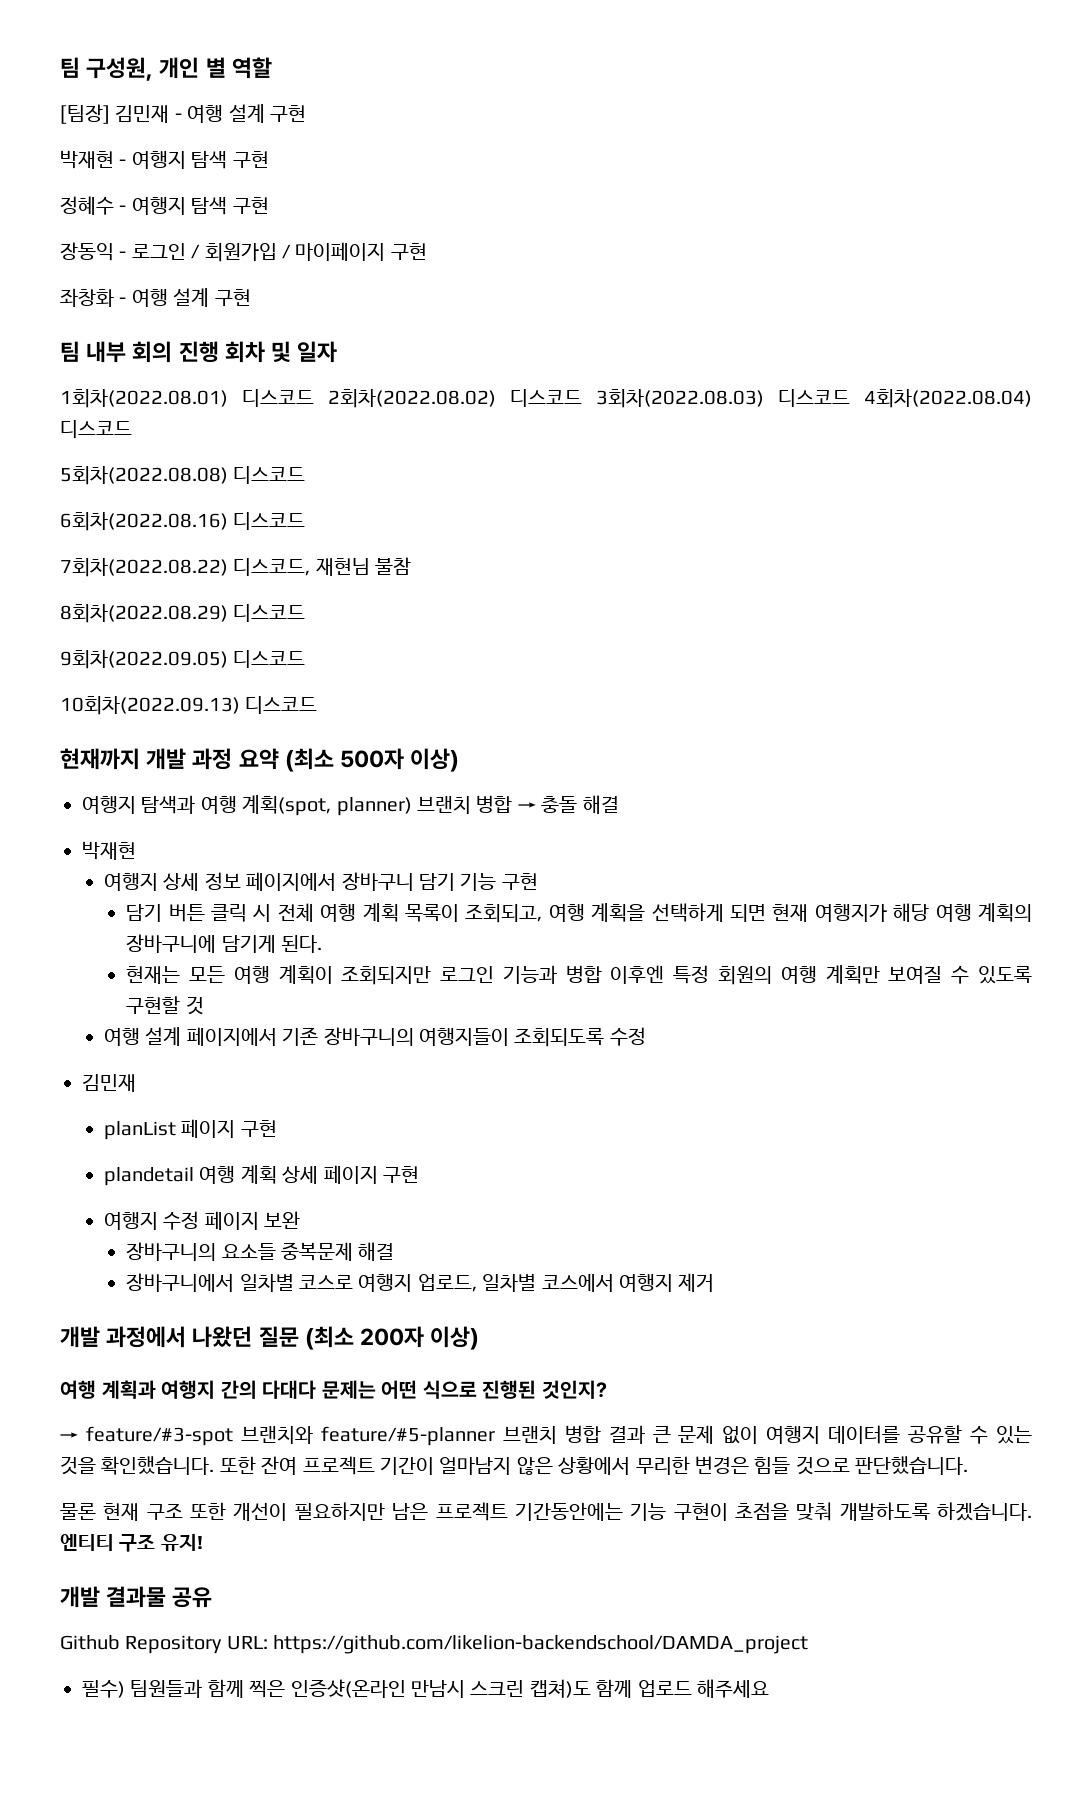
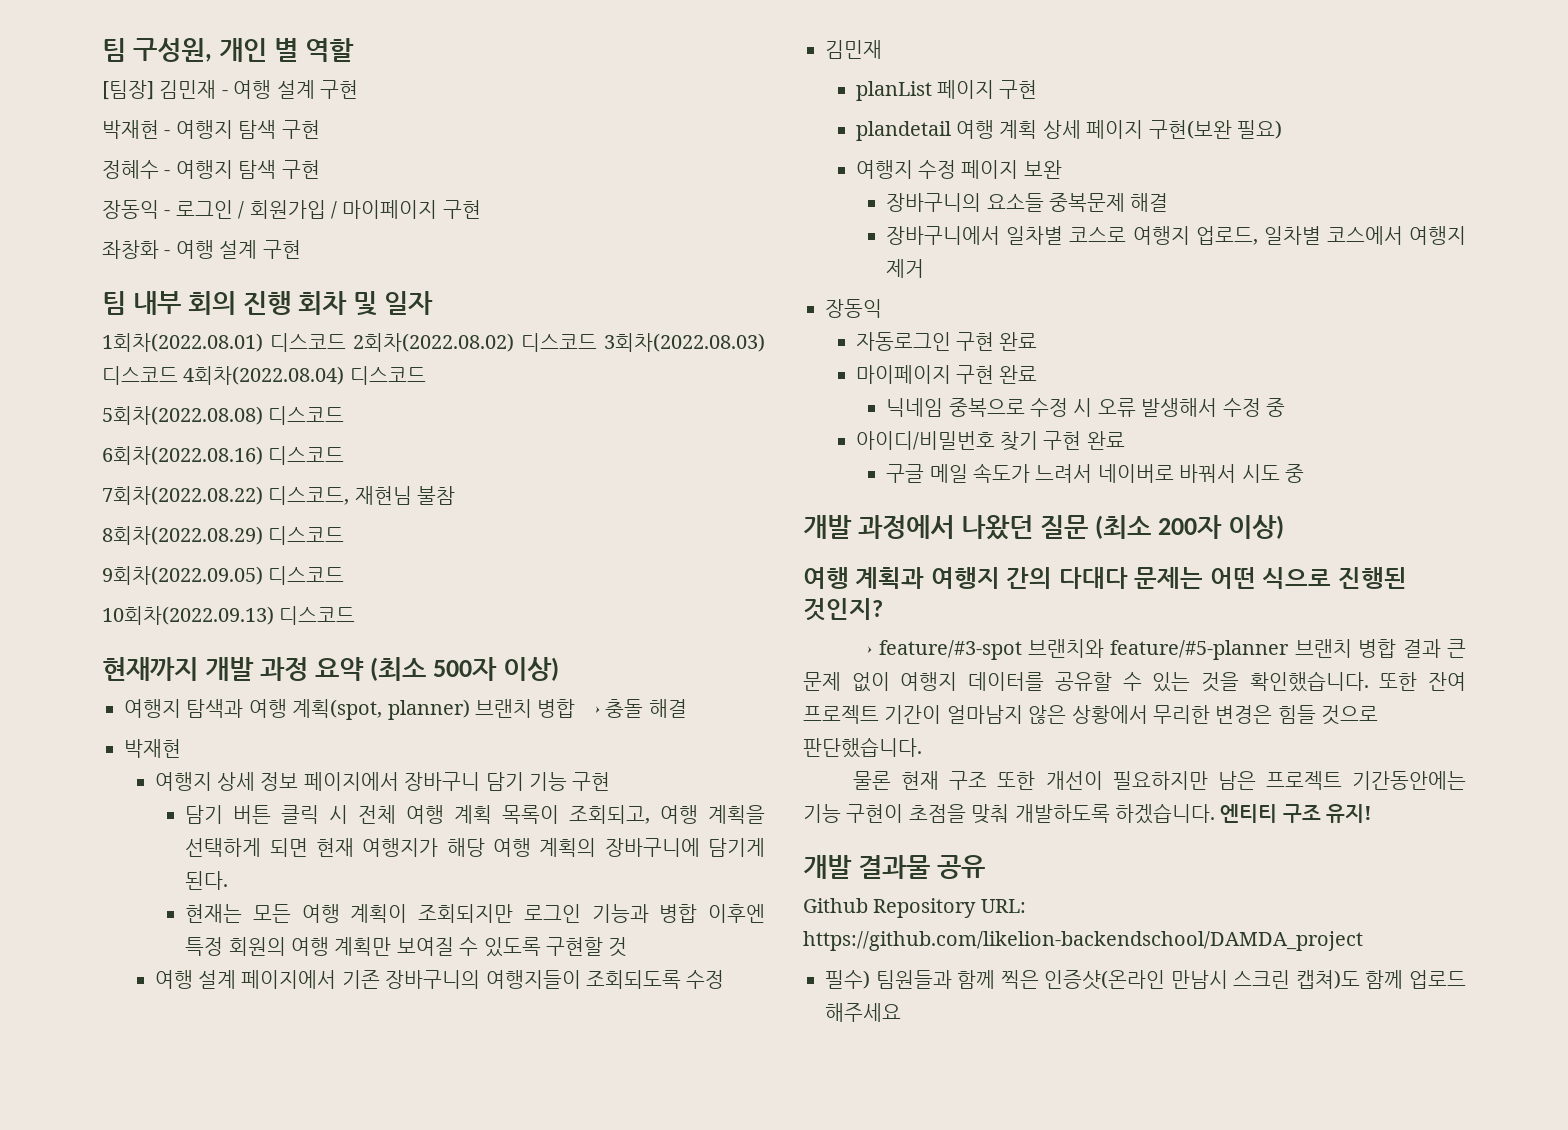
[383,1166,420,1183] 구현 -> [1148,120,1283,139] 구현(보완 필요)
(715, 1282) none -> [825,299,882,318] [855,332,1038,351] [855,365,1038,384] [886,398,1286,417] [855,431,1125,451] [886,463,1305,483] // 장동익 // 자동로그인 구현 완료 // 마이페이지 구현 완료 // 닉네임 중복으로 수정 시 오류 발생해서 수정 중 // 아이디/비밀번호 찾기 구현 완료 // 구글 메일 속도가 느려서 네이버로 바꿔서 시도 중

